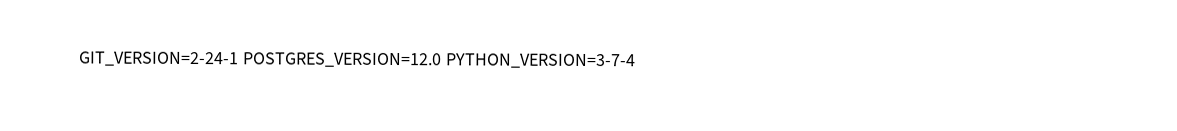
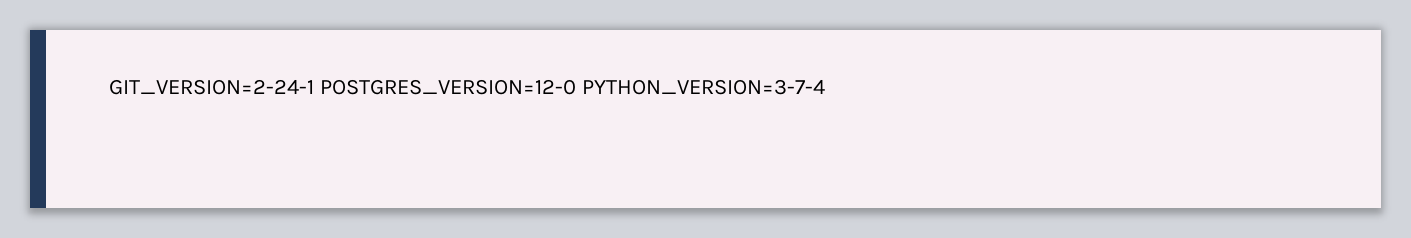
[241,52,442,68] POSTGRES_VERSION=12.0 -> [319,79,576,95] POSTGRES_VERSION=12-0

